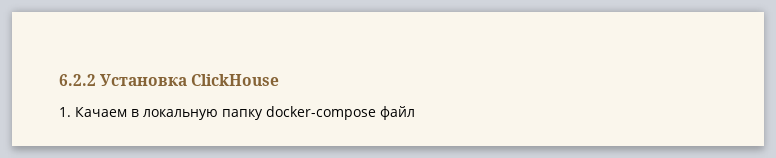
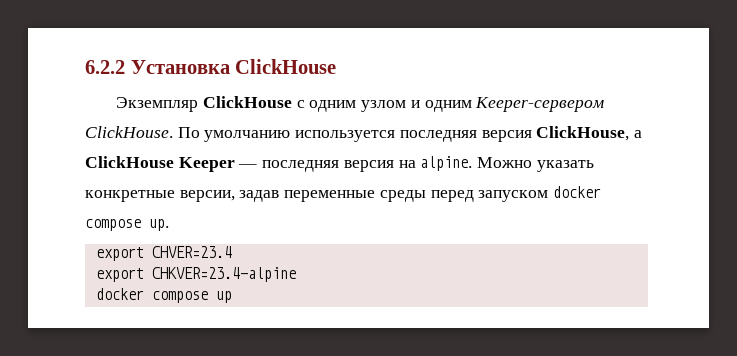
[59,106,415,120] 1. Качаем в локальную папку docker-compose файл -> [116,96,605,112] [85,126,643,142] [85,156,594,172] [85,186,602,202] [85,219,169,231] [95,246,232,261] [95,267,296,282] [95,288,232,303] Экземпляр ClickHouse с одним узлом и одним Keeper-сервером ClickHouse. По умолчанию используется последняя версия ClickHouse, а ClickHouse Keeper — последняя версия на alpine. Можно указать конкретные версии, задав переменные среды перед запуском docker compose up. // export CHVER=23.4 // export CHKVER=23.4-alpine // docker compose up

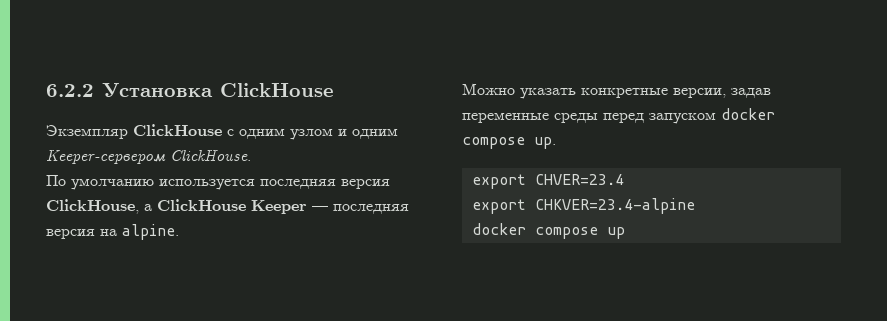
(173, 132) none -> (251, 155) //
(473, 163) none -> (179, 232) //

